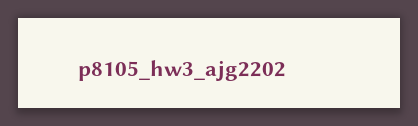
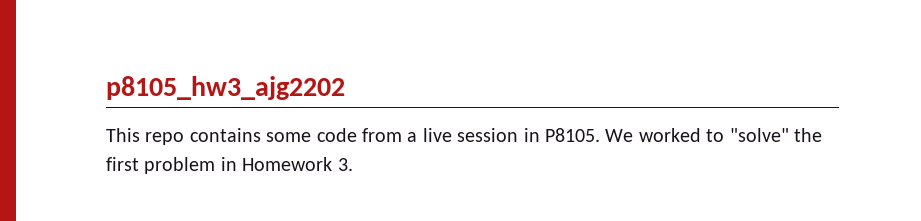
(286, 70) none -> [106,128,822,145] [106,157,353,174] // This repo contains some code from a live session in P8105. We worked to "solve" the first problem in Homework 3.

